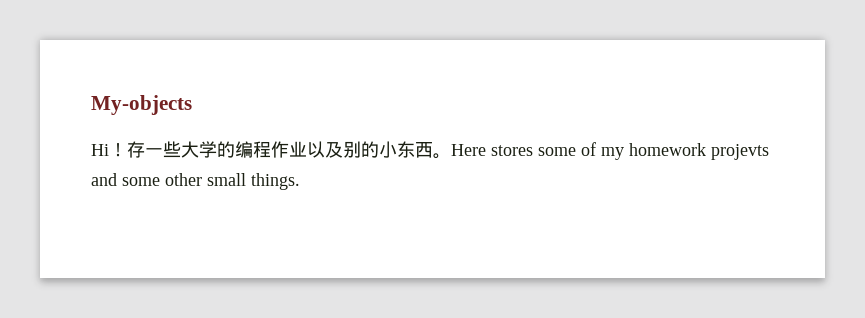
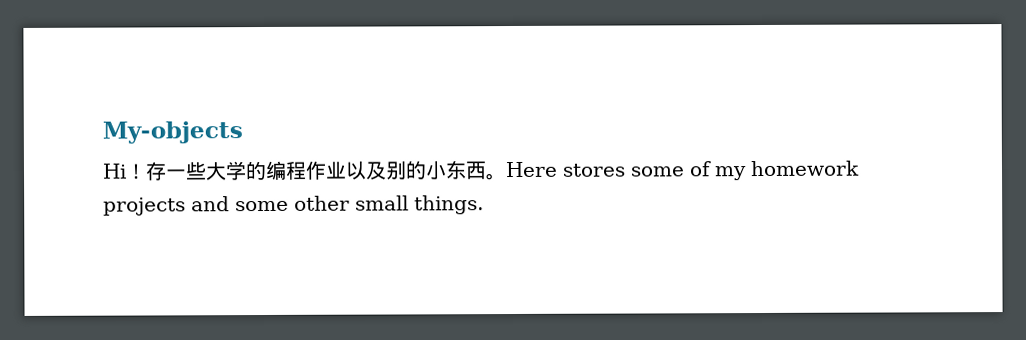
[711,144,769,160] projevts -> [103,197,186,216] projects

